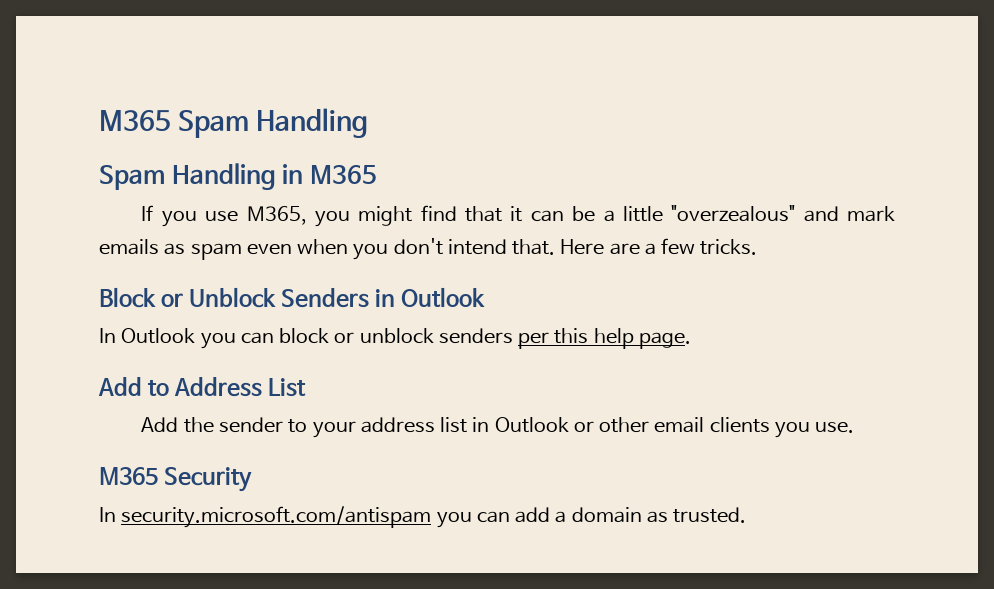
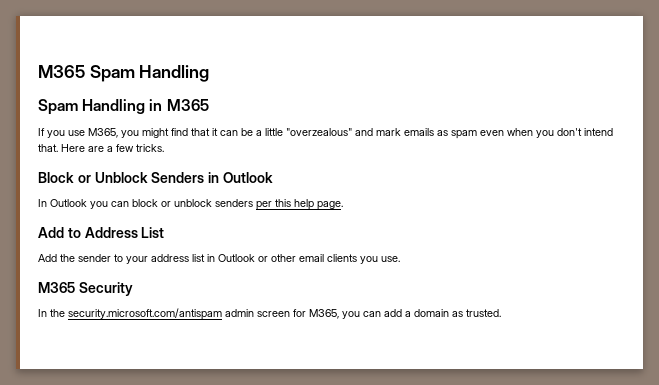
[121,506,432,528] security.microsoft.com/antispam -> [50,308,339,320] the security.microsoft.com/antispam admin screen for M365,

